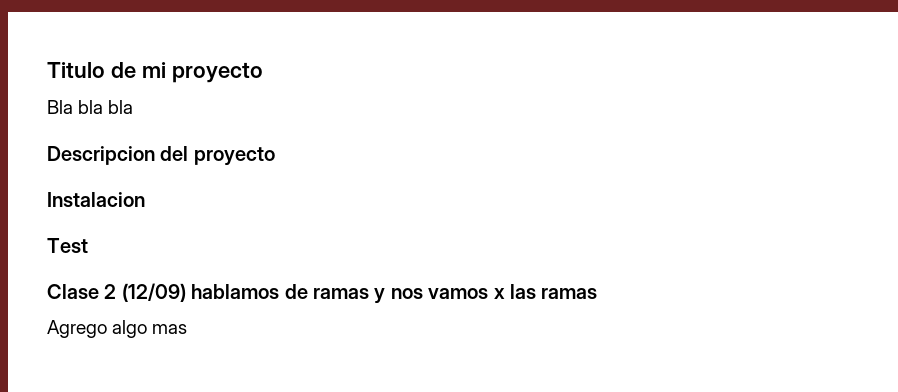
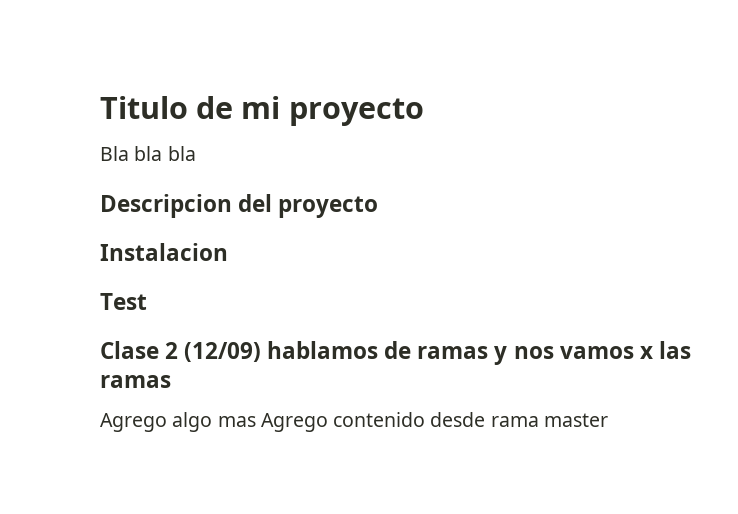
(188, 329) none -> [260,412,608,432] Agrego contenido desde rama master

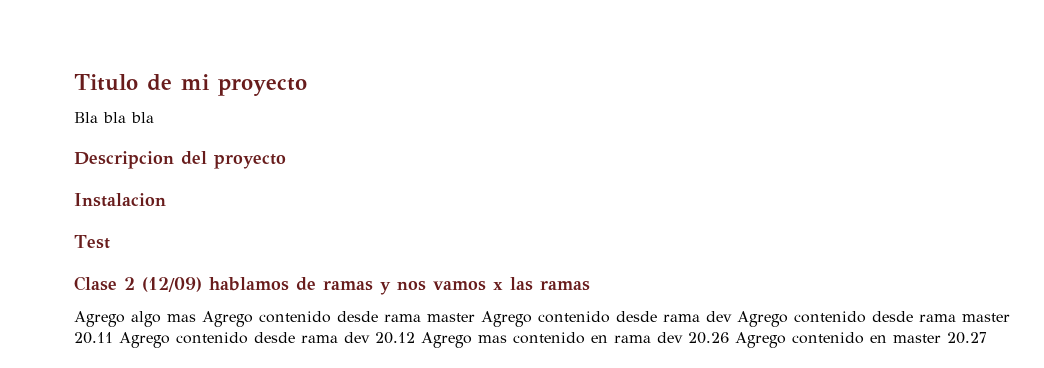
(608, 420) none -> [481,311,1010,327] [74,332,987,348] Agrego contenido desde rama dev Agrego contenido desde rama master 20.11 Agrego contenido desde rama dev 20.12 Agrego mas contenido en rama dev 20.26 Agrego contenido en master 20.27

